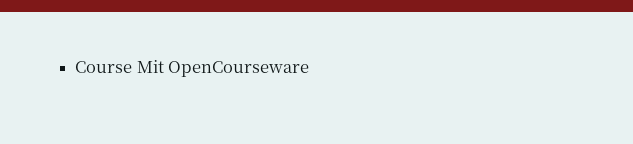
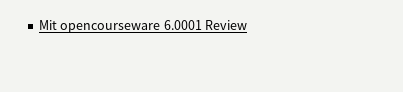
[75,60,310,77] Course Mit OpenCourseware -> [38,20,247,33] Mit opencourseware 6.0001 Review

